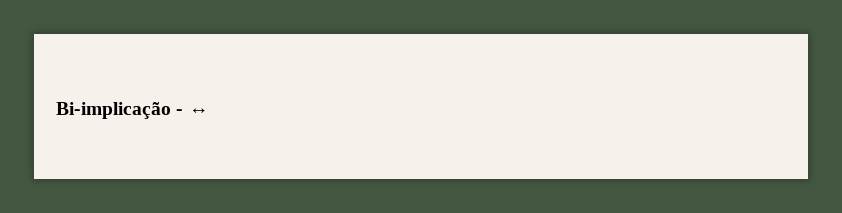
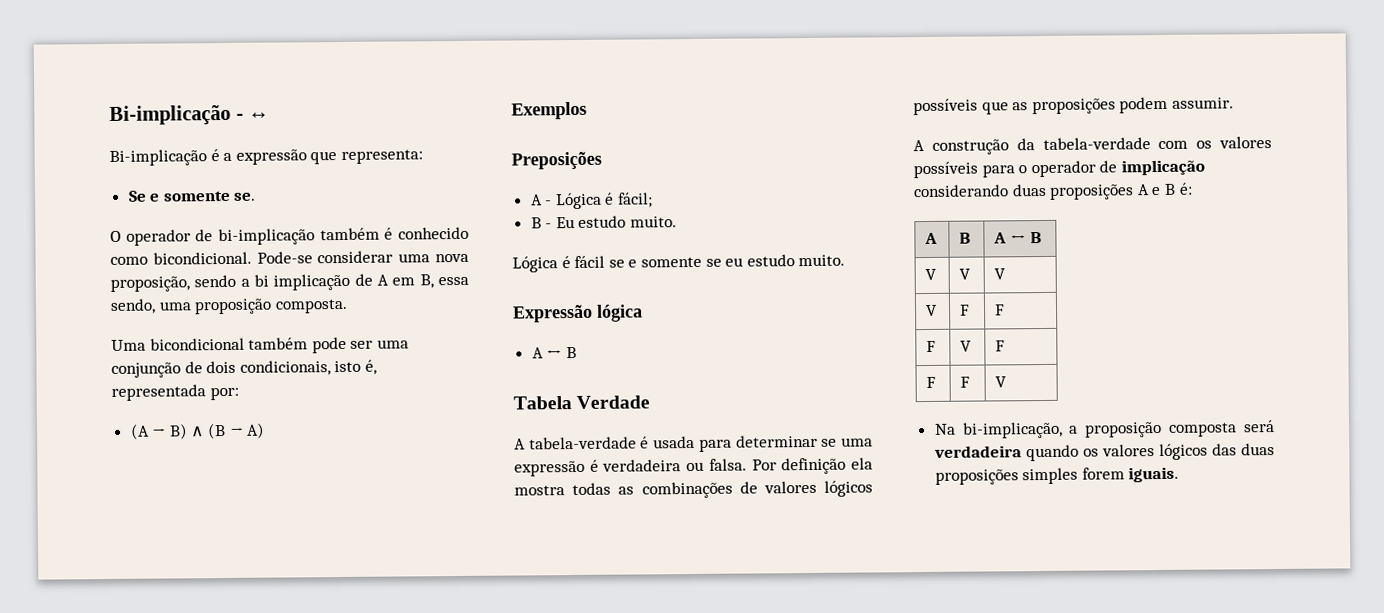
(209, 111) none -> [109,149,423,166] [127,190,257,202] [110,226,469,246] [110,250,469,265] [110,273,469,292] [110,298,348,315] [111,336,409,354] [111,359,377,378] [111,384,239,401] [129,422,266,440] [511,101,587,120] [511,151,602,170] [530,192,654,210] [530,215,678,229] [512,254,846,273] [512,304,643,323] [531,346,577,359] [513,395,651,410] [514,434,873,452] [514,457,873,477] [514,480,873,499] [913,96,1234,116] [913,136,1272,155] [913,159,1205,179] [913,182,1193,200] [924,232,939,245] [959,232,972,244] [993,232,1042,244] [925,268,938,280] [959,268,972,280] [994,268,1007,280] [925,304,939,316] [959,304,971,316] [994,304,1006,316] [926,340,937,352] [960,340,973,352] [995,340,1006,352] [926,376,937,388] [960,376,971,388] [995,376,1008,388] [934,420,1275,439] [933,443,1275,462] [934,466,1180,485] // Bi-implicação é a expressão que representa: // Se e somente se. // O operador de bi-implicação também é conhecido como bicondicional. Pode-se considerar uma nova proposição, sendo a bi implicação de A em B, essa sendo, uma proposição composta. // Uma bicondicional também pode ser uma conjunção de dois condicionais, isto é, representada por: // (A → B) ∧ (B → A) // Exemplos // Preposições // A - Lógica é fácil; // B - Eu estudo muito. // Lógica é fácil se e somente se eu estudo muito. // Expressão lógica // A ↔ B // Tabela Verdade // A tabela-verdade é usada para determinar se uma expressão é verdadeira ou falsa. Por definição ela mostra todas as combinações de valores lógicos possíveis que as proposições podem assumir. // A construção da tabela-verdade com os valores possíveis para o operador de implicação considerando duas proposições A e B é: // A | B | A ↔ B // V | V | V // V | F | F // F | V | F // F | F | V // Na bi-implicação, a proposição composta será verdadeira quando os valores lógicos das duas proposições simples forem iguais.

